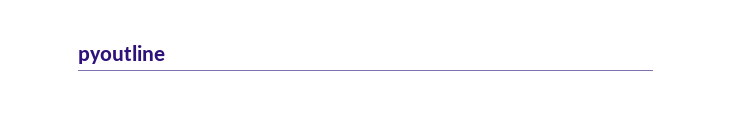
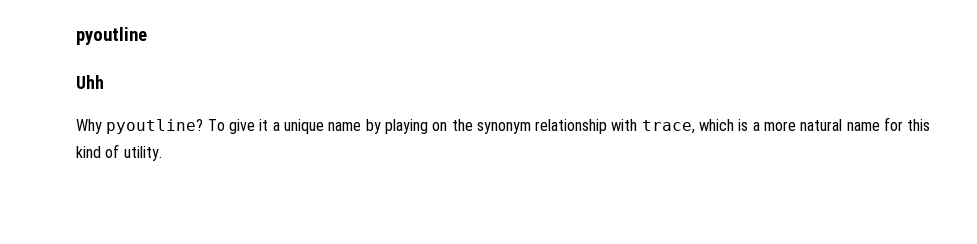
(165, 54) none -> [76,75,104,89] [76,117,931,134] [76,144,162,161] // Uhh // Why pyoutline? To give it a unique name by playing on the synonym relationship with trace, which is a more natural name for this kind of utility.

